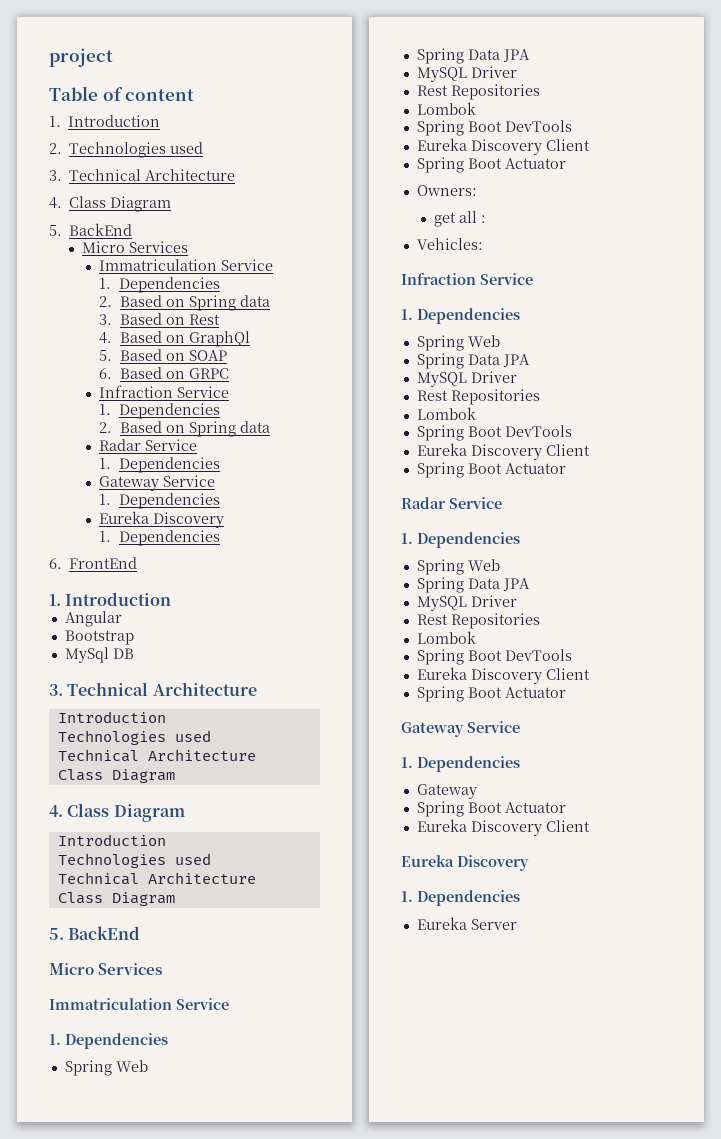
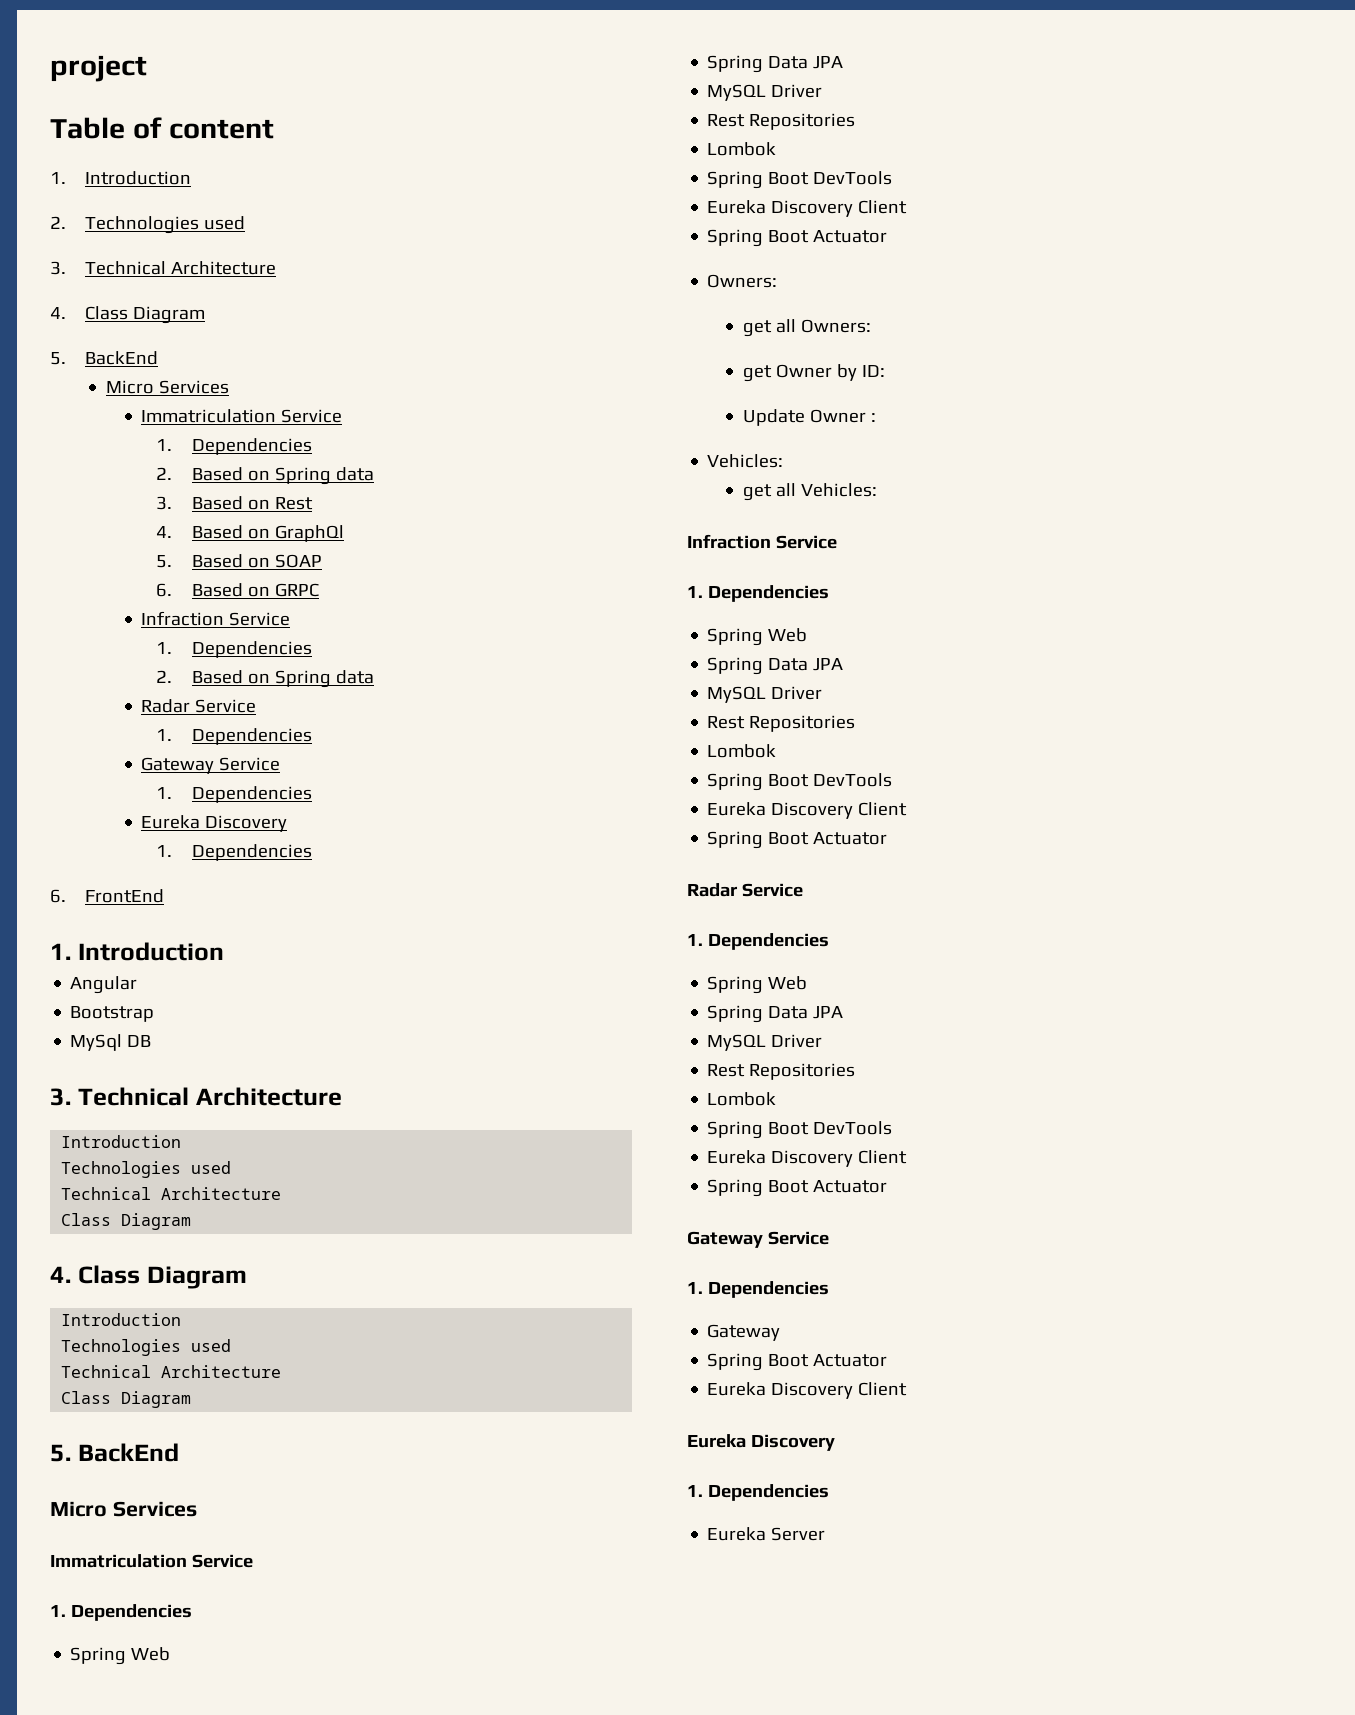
(477, 217) none -> [800,319,871,333] [742,364,885,382] [742,409,866,426] Owners: // get Owner by ID: // Update Owner
(483, 244) none -> [742,483,877,501] // get all Vehicles:

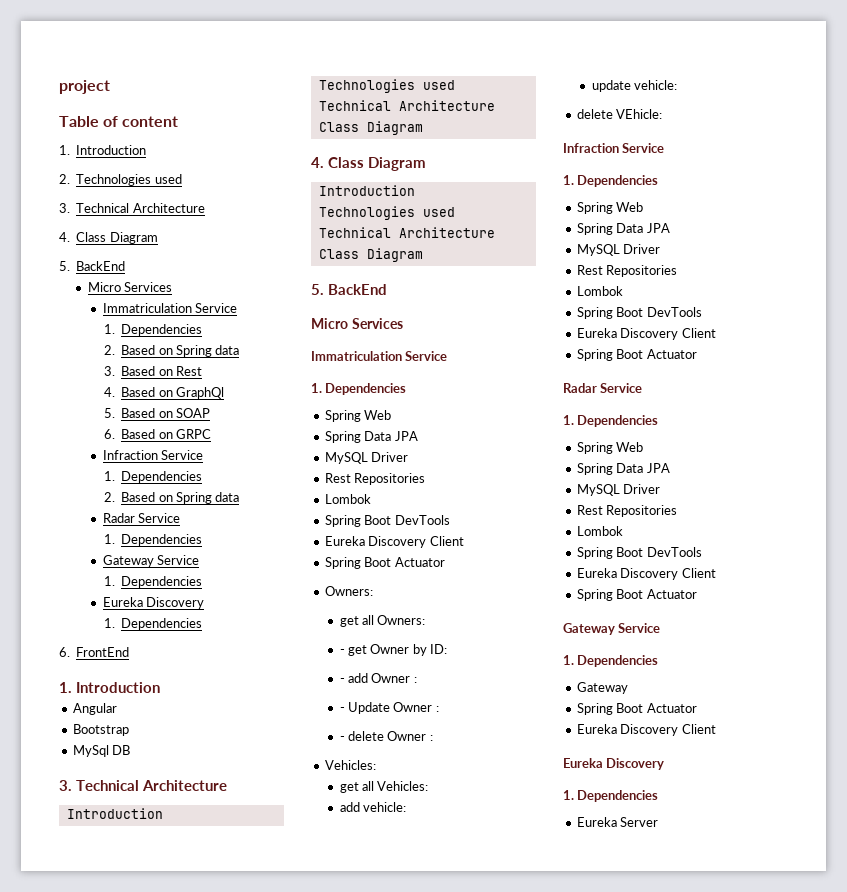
(871, 326) none -> [339,649,345,654] -
(885, 371) none -> [339,673,417,683] [339,707,345,712] - add Owner : // -
(876, 417) none -> [339,731,433,741] // - delete Owner :
(877, 490) none -> [339,802,407,812] [591,80,678,92] [576,109,663,119] // add vehicle: // update vehicle: // delete VEhicle:

